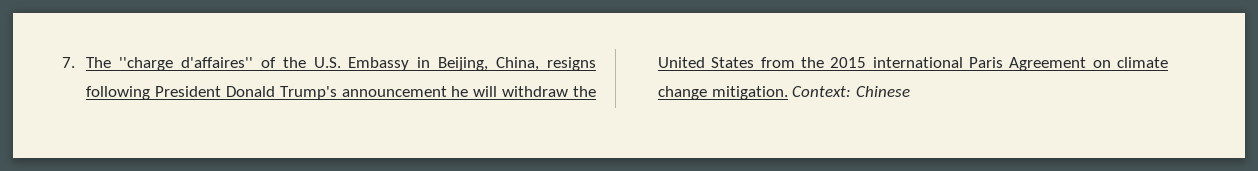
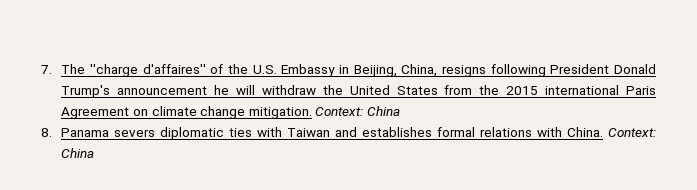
[855,86,910,97] Chinese -> [367,106,401,116] [41,127,656,140] [61,148,95,158] China // 8. Panama severs diplomatic ties with Taiwan and establishes formal relations with China. Context: China

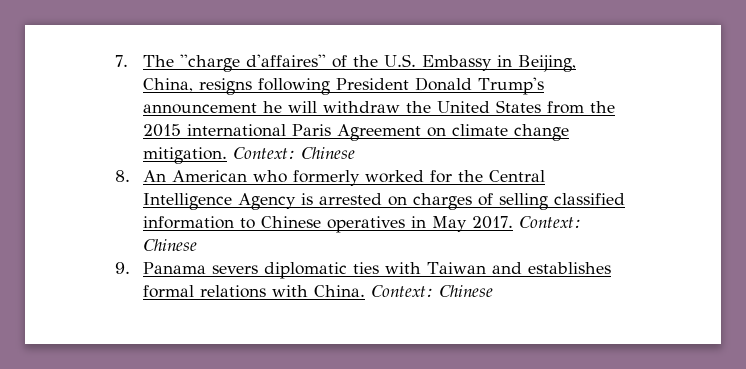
[367,106,401,116] [41,128,52,137] China // 8. -> [301,147,356,159] [115,170,546,186] [143,193,626,210] [143,216,582,233] [143,239,198,251] [115,262,130,274] Chinese // 8. An American who formerly worked for the Central Intelligence Agency is arrested on charges of selling classified information to Chinese operatives in May 2017. Context: Chinese // 9.
[61,148,95,158] China -> [439,285,494,297] Chinese

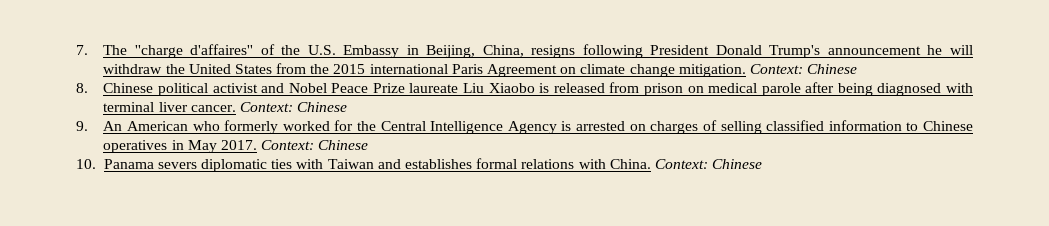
(130, 176) none -> [103,82,973,96] [103,102,348,112] [76,121,88,131] Chinese political activist and Nobel Peace Prize laureate Liu Xiaobo is released from prison on medical parole after being diagnosed with terminal liver cancer. Context: Chinese // 9.
[115,262,130,274] 9. -> [76,159,96,169] 10.

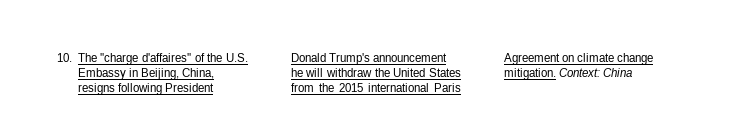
[76,45,88,55] 7. -> [57,53,72,62] 10.
[807,64,858,74] [76,82,973,96] [103,102,348,112] [76,120,974,134] [103,140,369,153] [76,158,763,172] Chinese // 8. Chinese political activist and Nobel Peace Prize laureate Liu Xiaobo is released from prison on medical parole after being diagnosed with terminal liver cancer. Context: Chinese // 9. An American who formerly worked for the Central Intelligence Agency is arrested on charges of selling classified information to Chinese operatives in May 2017. Context: Chinese // 10. Panama severs diplomatic ties with Taiwan and establishes formal relations with China. Context: Chinese -> [602,68,632,77] China

